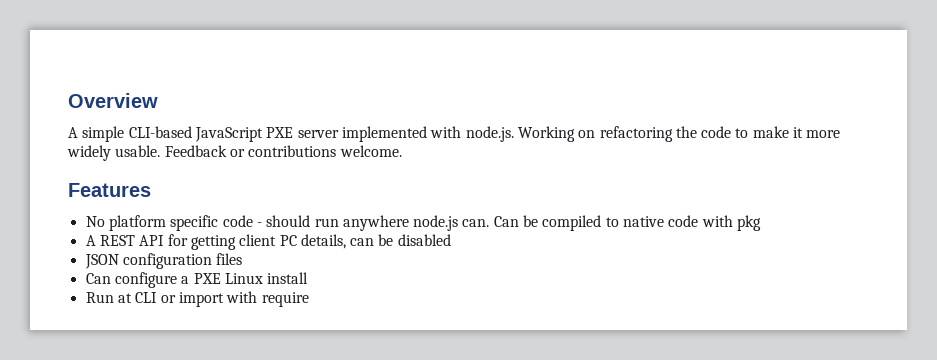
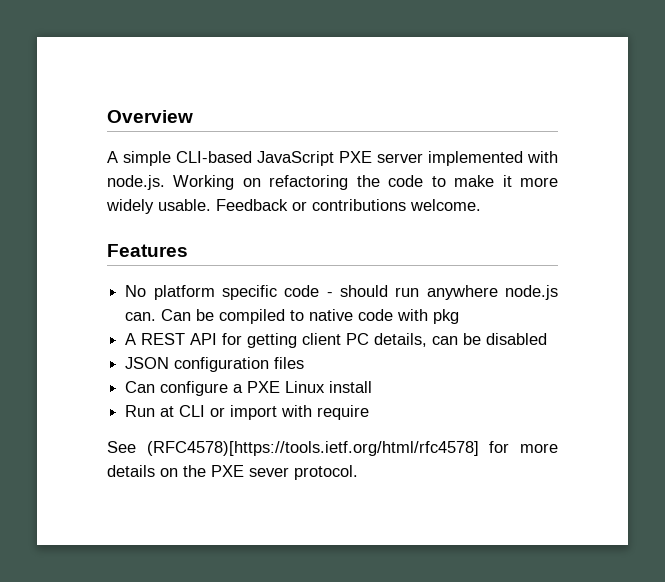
(309, 299) none -> [107,441,558,456] [107,465,358,480] // See (RFC4578)[https://tools.ietf.org/html/rfc4578] for more details on the PXE sever protocol.

